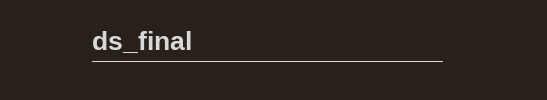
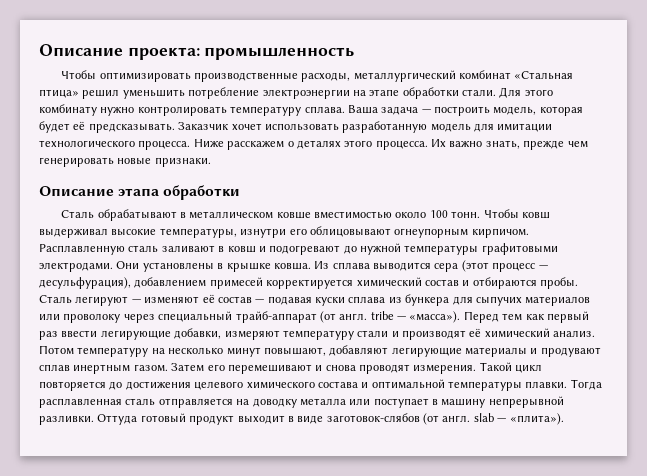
[92,31,192,53] ds_final -> [39,44,355,60] [61,70,574,82] [39,87,553,99] [39,104,583,116] [39,121,553,133] [39,139,588,150] [39,157,211,167] [39,185,241,200] [61,209,550,221] [39,226,529,238] [39,243,558,255] [39,260,548,272] [39,277,578,289] [39,294,591,306] [39,311,589,323] [39,328,596,340] [39,345,601,357] [39,362,543,374] [39,379,602,391] [39,396,564,408] [39,413,564,425] Описание проекта: промышленность // Чтобы оптимизировать производственные расходы, металлургический комбинат «Стальная птица» решил уменьшить потребление электроэнергии на этапе обработки стали. Для этого комбинату нужно контролировать температуру сплава. Ваша задача — построить модель, которая будет её предсказывать. Заказчик хочет использовать разработанную модель для имитации технологического процесса. Ниже расскажем о деталях этого процесса. Их важно знать, прежде чем генерировать новые признаки. // Описание этапа обработки // Сталь обрабатывают в металлическом ковше вместимостью около 100 тонн. Чтобы ковш выдерживал высокие температуры, изнутри его облицовывают огнеупорным кирпичом. Расплавленную сталь заливают в ковш и подогревают до нужной температуры графитовыми электродами. Они установлены в крышке ковша. Из сплава выводится сера (этот процесс — десульфурация), добавлением примесей корректируется химический состав и отбираются пробы. Сталь легируют — изменяют её состав — подавая куски сплава из бункера для сыпучих материалов или проволоку через специальный трайб-аппарат (от англ. tribe — «масса»). Перед тем как первый раз ввести легирующие добавки, измеряют температуру стали и производят её химический анализ. Потом температуру на несколько минут повышают, добавляют легирующие материалы и продувают сплав инертным газом. Затем его перемешивают и снова проводят измерения. Такой цикл повторяется до достижения целевого химического состава и оптимальной температуры плавки. Тогда расплавленная сталь отправляется на доводку металла или поступает в машину непрерывной разливки. Оттуда готовый продукт выходит в виде заготовок-слябов (от англ. slab — «плита»).

